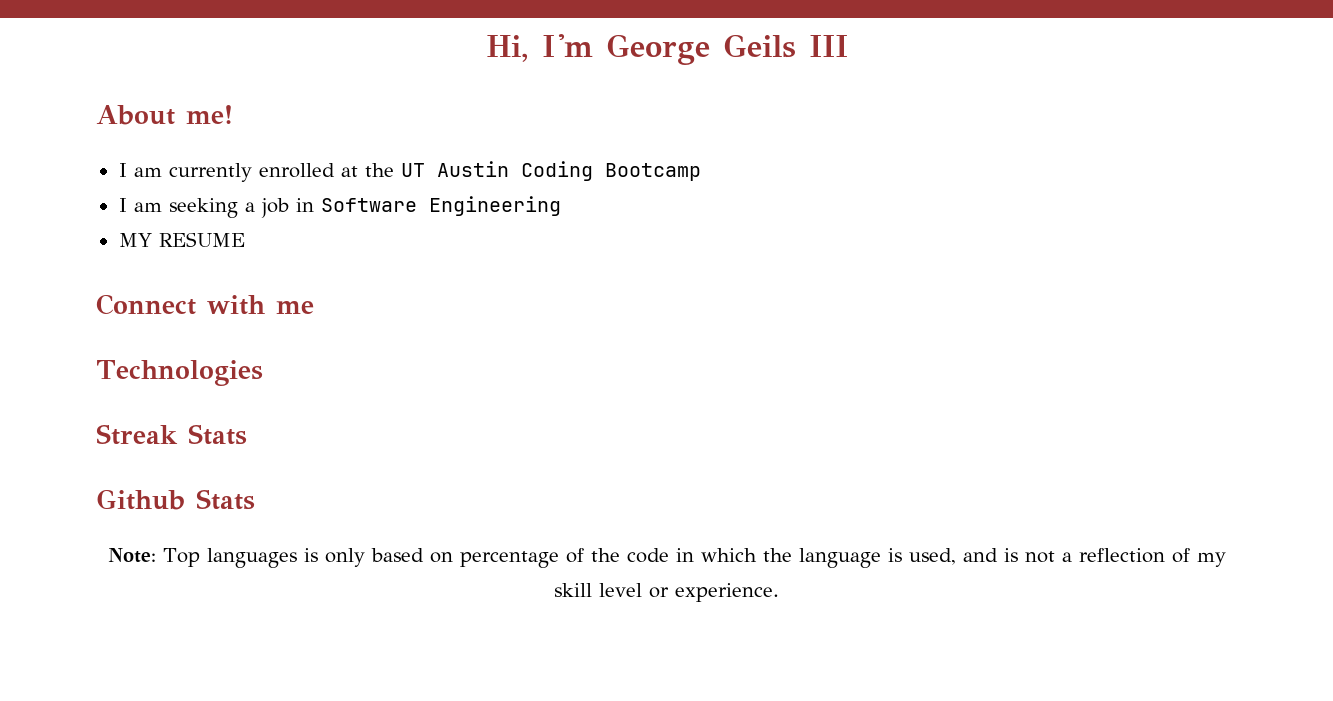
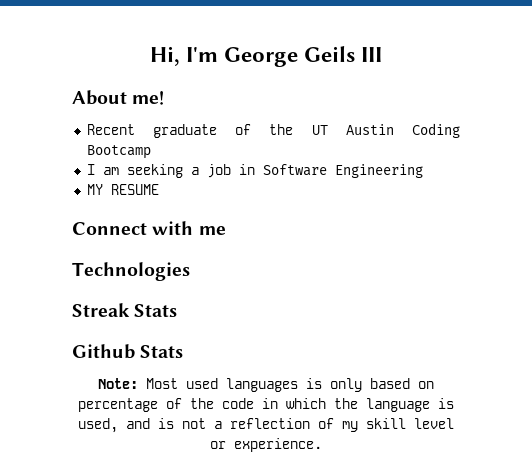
[118,163,358,182] I am currently enrolled at -> [86,124,252,138] Recent graduate of
[162,548,200,567] Top -> [146,378,218,389] Most used

